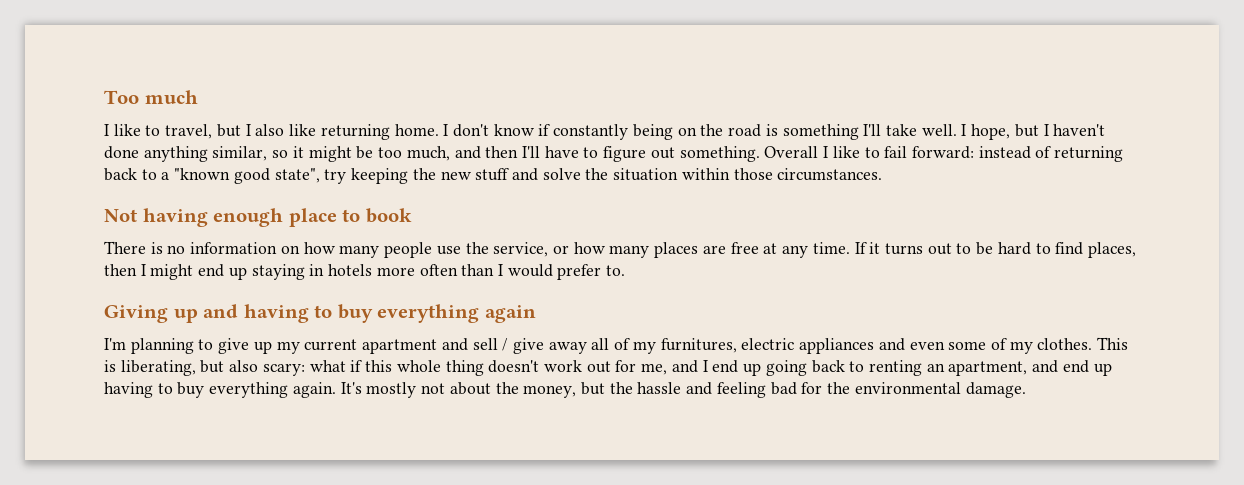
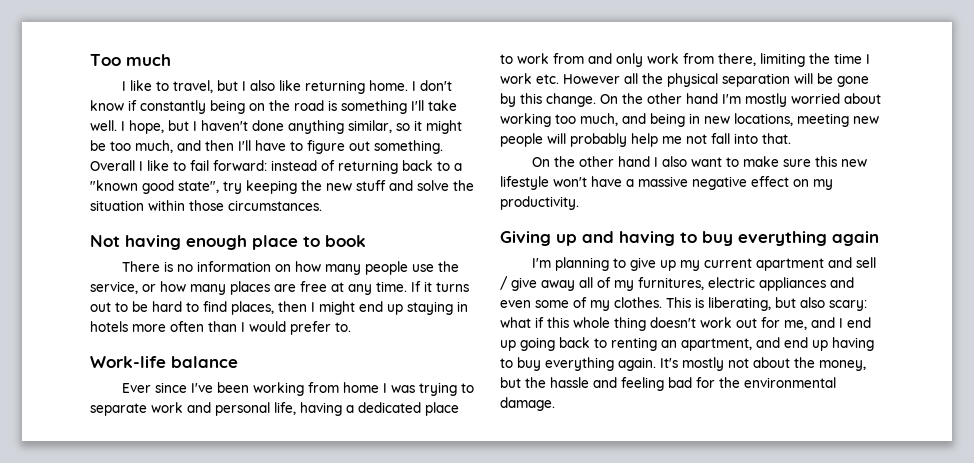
(626, 270) none -> [90,356,238,368] [121,382,474,396] [90,402,459,416] [500,53,870,67] [500,73,869,87] [500,93,881,107] [500,113,879,127] [500,133,791,147] [531,156,867,167] [500,176,833,190] [500,196,579,210] // Work-life balance // Ever since I've been working from home I was trying to separate work and personal life, having a dedicated place to work from and only work from there, limiting the time I work etc. However all the physical separation will be gone by this change. On the other hand I'm mostly worried about working too much, and being in new locations, meeting new people will probably help me not fall into that. // On the other hand I also want to make sure this new lifestyle won't have a massive negative effect on my productivity.

